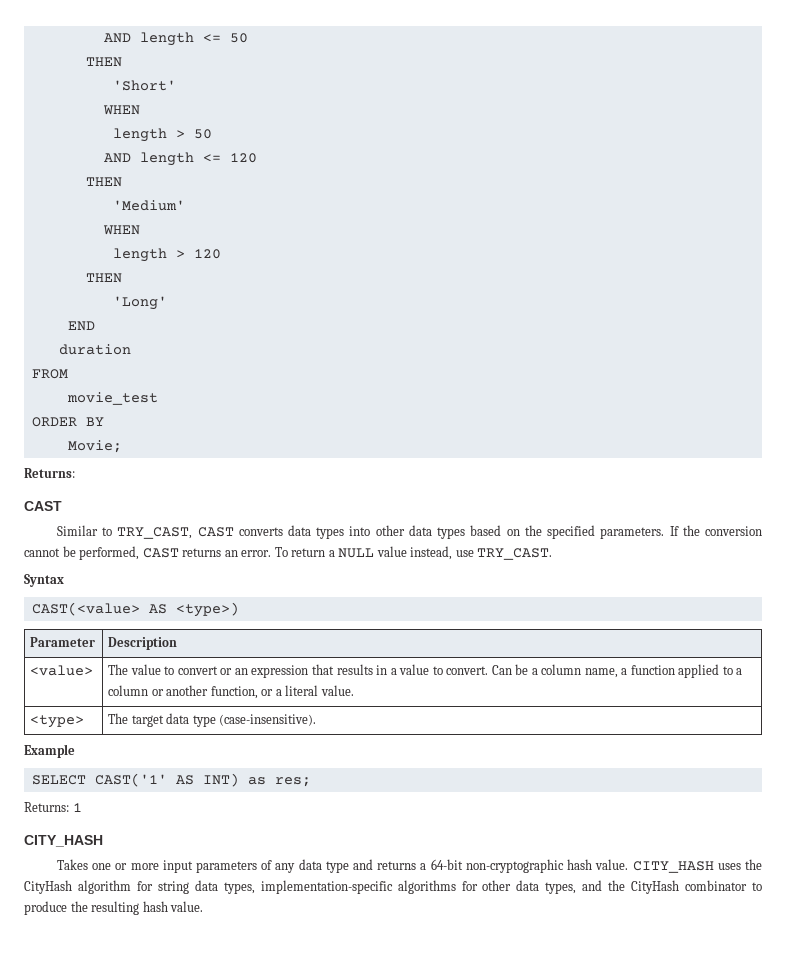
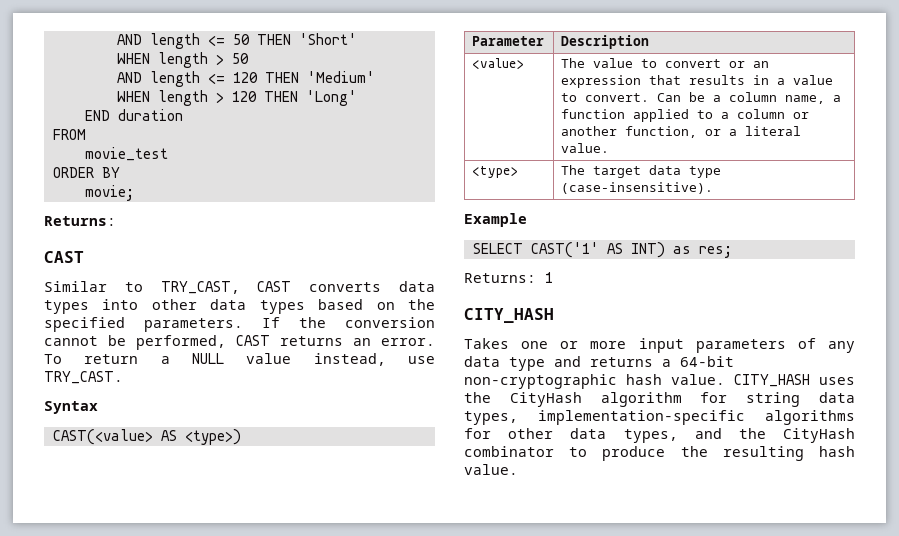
[85,57,122,67] // THEN // -> [256,34,291,45] THEN
(140, 110) // -> (150, 58) none
[85,177,122,187] // THEN // -> [264,72,299,83] THEN
(140, 230) // -> (150, 96) none
[85,273,122,283] // THEN // -> [263,91,298,102] THEN
(95, 326) // -> (110, 115) none
[67,440,122,453] Movie; -> [84,185,134,201] movie;

